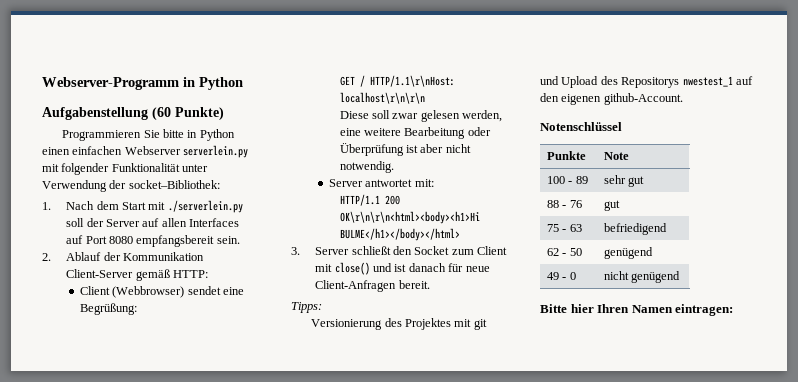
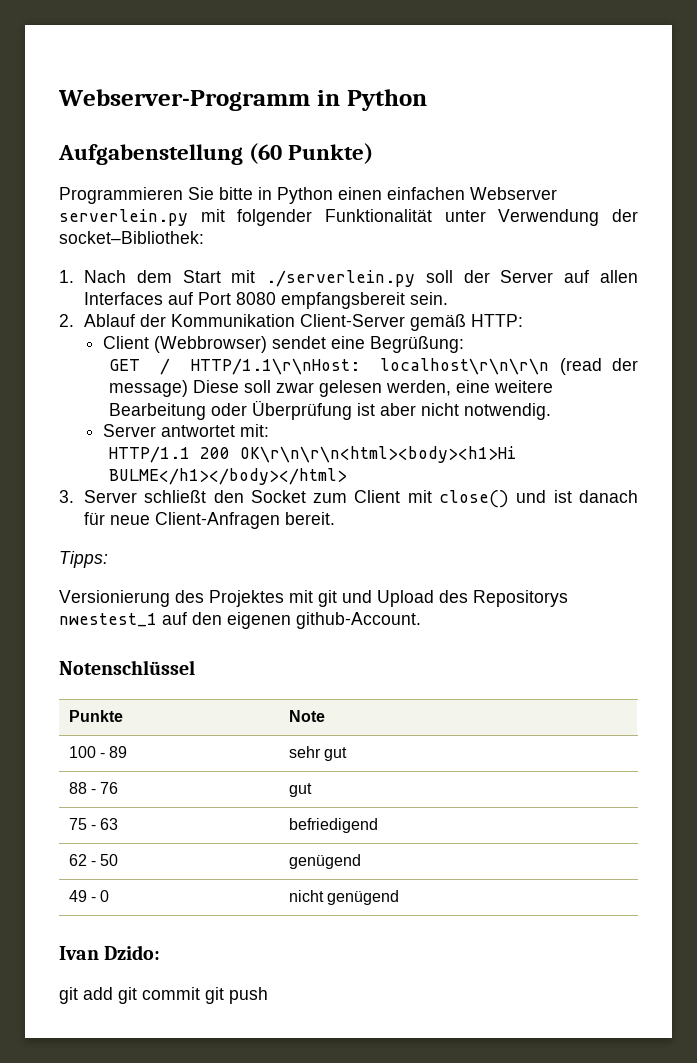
(425, 98) // -> [559,358,638,375] [108,380,188,397] (read der message)
[540,304,734,316] Bitte hier Ihren Namen eintragen: -> [59,945,161,960] [59,987,268,1004] Ivan Dzido: // git add git commit git push

